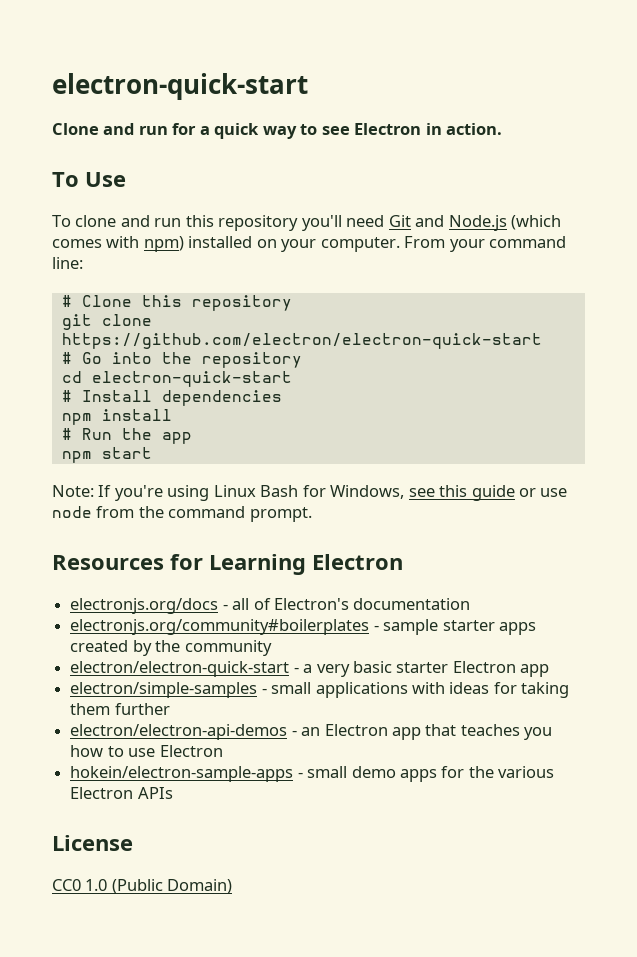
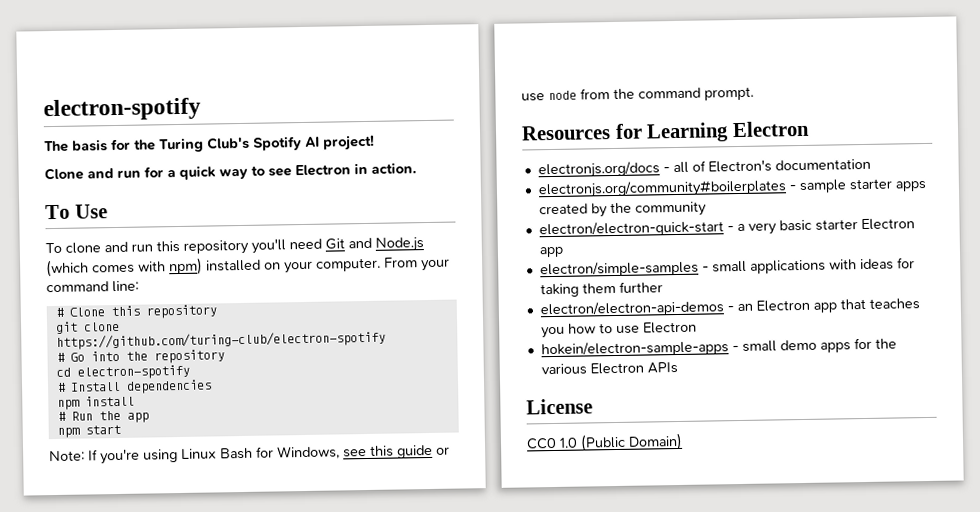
[52,73,308,100] electron-quick-start -> [43,97,201,122] [44,134,375,153] electron-spotify // The basis for the Turing Club's Spotify AI project!
[61,333,542,349] https://github.com/electron/electron-quick-start -> [55,330,386,350] https://github.com/turing-club/electron-spotify
[91,371,292,387] electron-quick-start -> [76,364,190,380] electron-spotify

